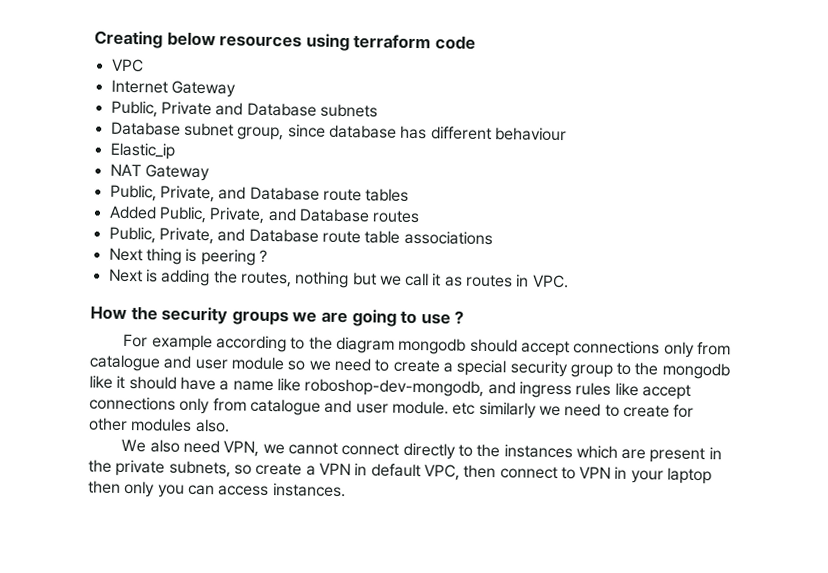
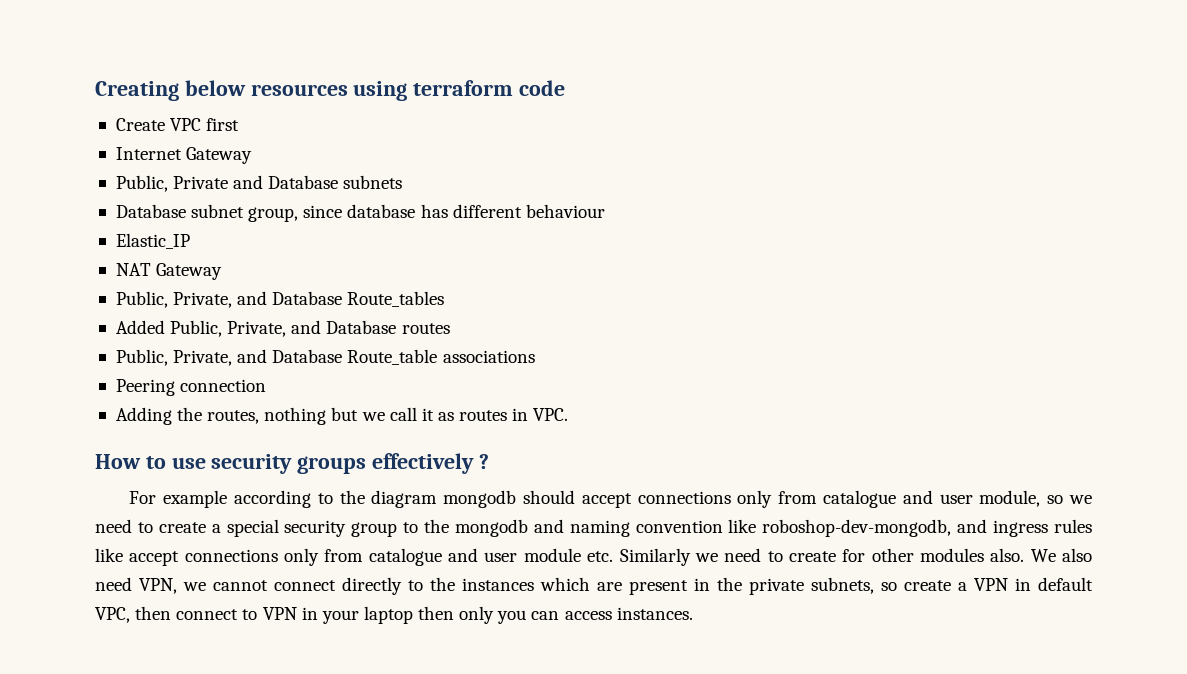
(476, 42) none -> [115,118,165,131] Create
(144, 65) none -> [206,118,240,131] first
[109,142,175,160] Elastic_ip -> [115,233,190,249] Elastic_IP
[322,188,410,202] route tables -> [347,291,445,307] Route_tables
[321,230,401,244] route table -> [347,349,438,365] Route_table
[108,247,268,266] [108,268,211,287] Next thing is peering ? // Next is adding -> [115,379,267,396] [115,407,172,425] Peering connection // Adding
[130,306,451,327] the security groups we are going to use -> [145,453,475,474] to use security groups effectively
[230,356,285,371] module -> [979,490,1041,507] module,
[89,375,274,392] like it should have a name -> [533,519,723,537] and naming convention
[391,400,537,419] module. etc similarly -> [523,548,691,566] module etc. Similarly
(230, 425) // -> (1025, 555) none

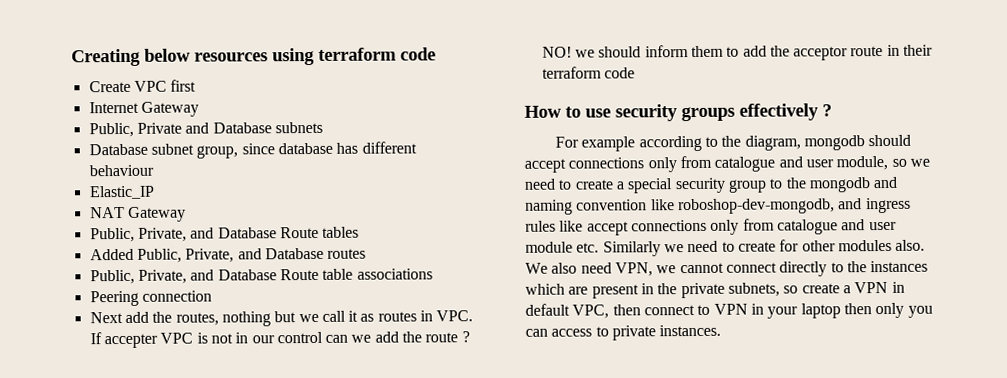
[347,291,445,307] Route_tables -> [279,226,360,239] Route tables
[347,349,438,365] Route_table -> [279,268,354,281] Route table
[115,407,172,425] Adding -> [89,311,149,324] Next add
(569, 414) none -> [89,331,470,349] [541,44,934,61] [541,66,635,79] If accepter VPC is not in our control can we add the route ? NO! we should inform them to add the acceptor route in their terraform code
[371,490,438,508] diagram -> [744,135,801,151] diagram,
(612, 615) none -> [595,325,656,341] to private

